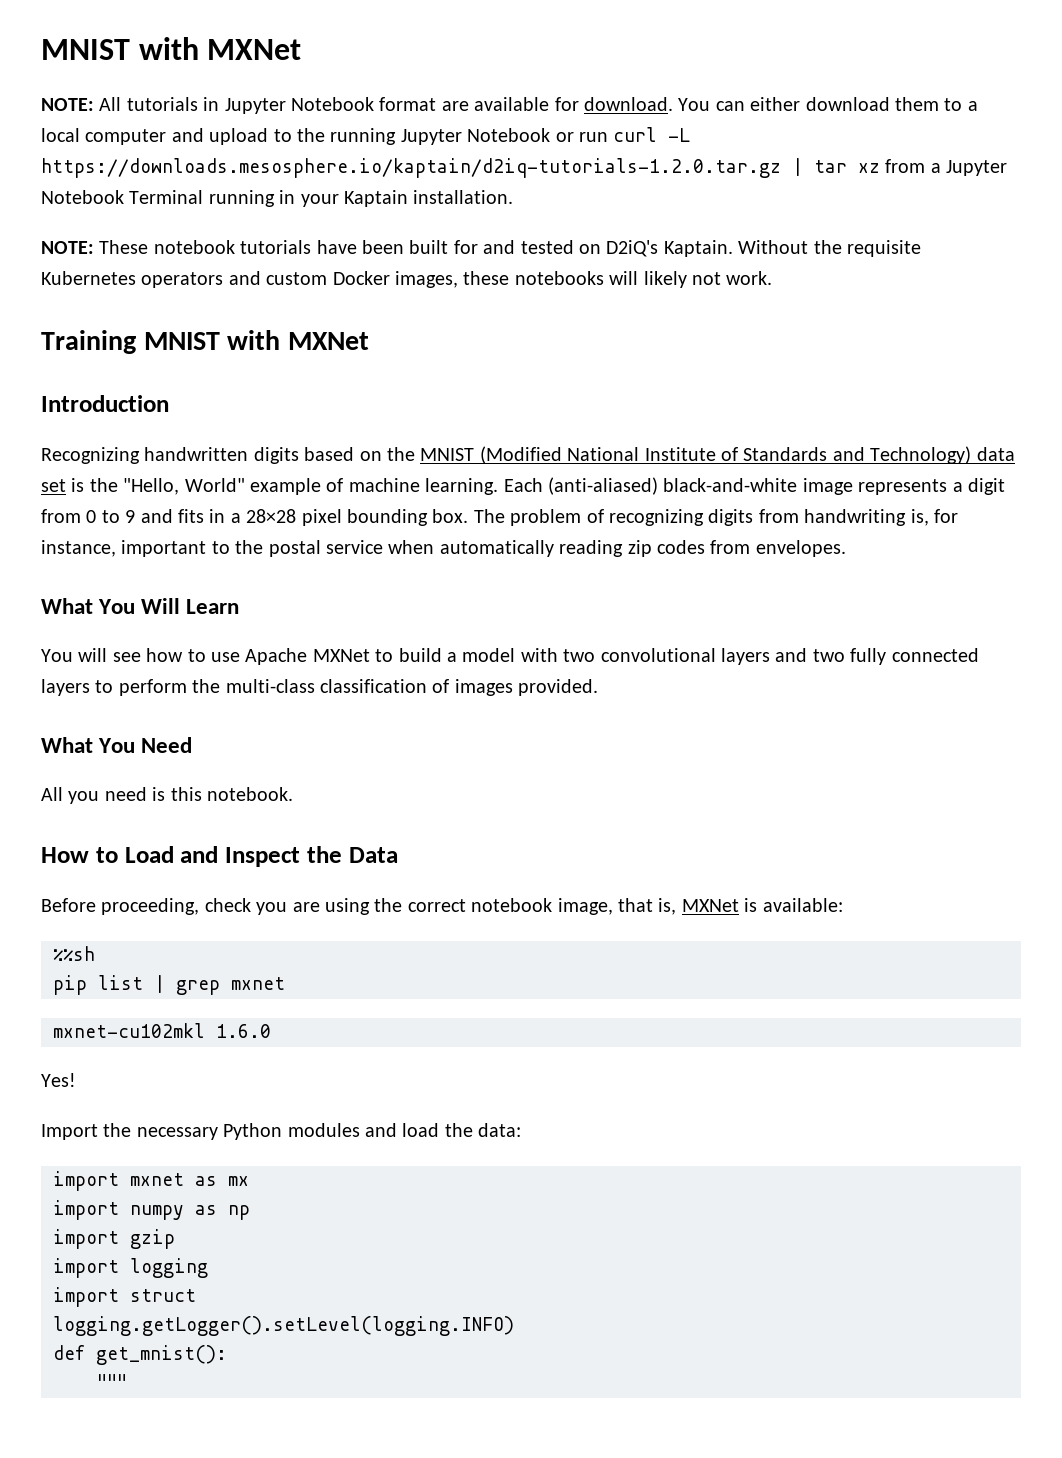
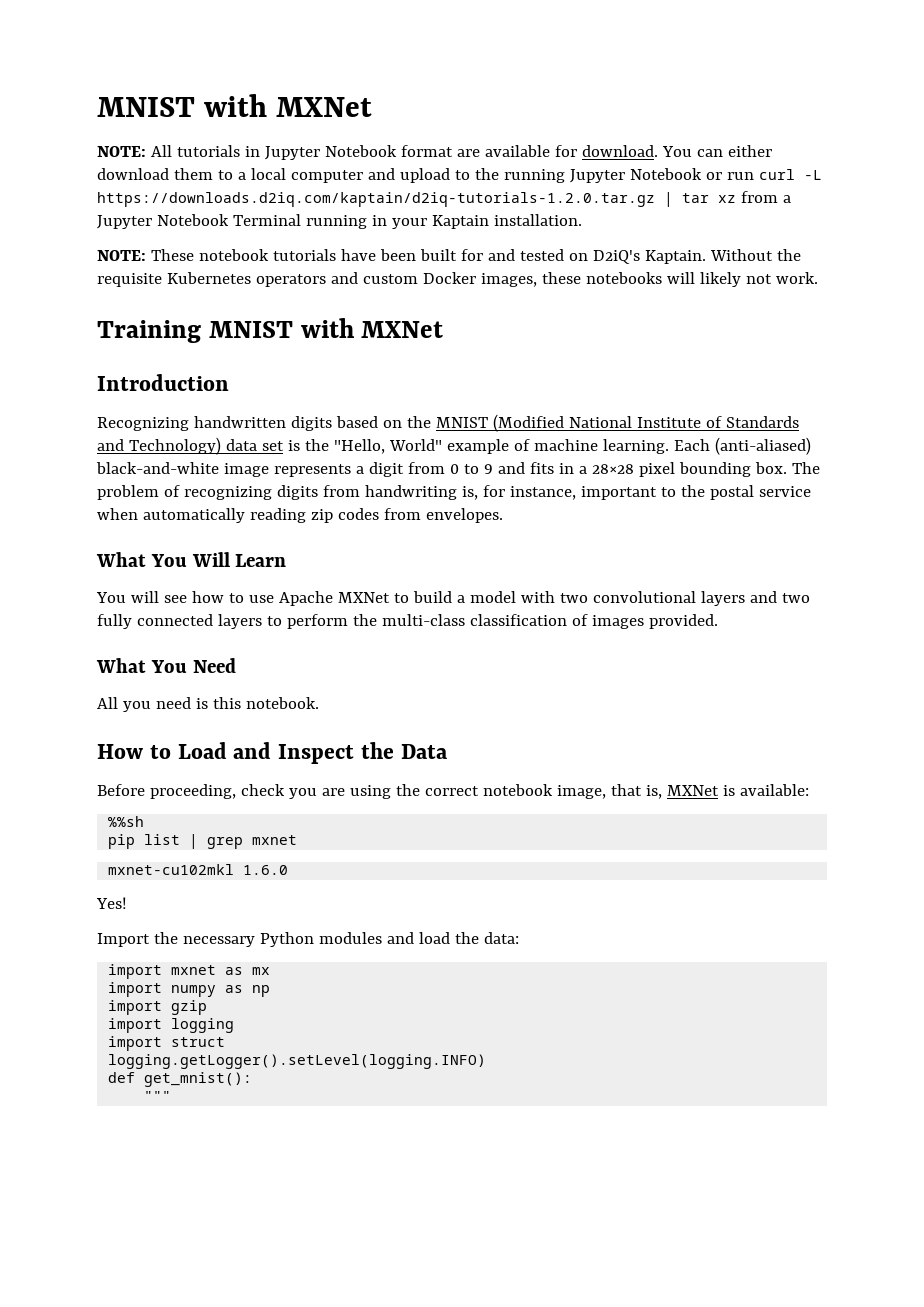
[41,158,781,178] https://downloads.mesosphere.io/kaptain/d2iq-tutorials-1.2.0.tar.gz -> [97,192,655,207] https://downloads.d2iq.com/kaptain/d2iq-tutorials-1.2.0.tar.gz

